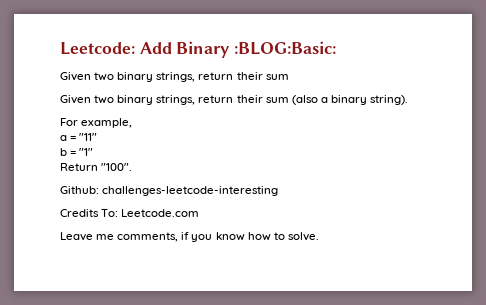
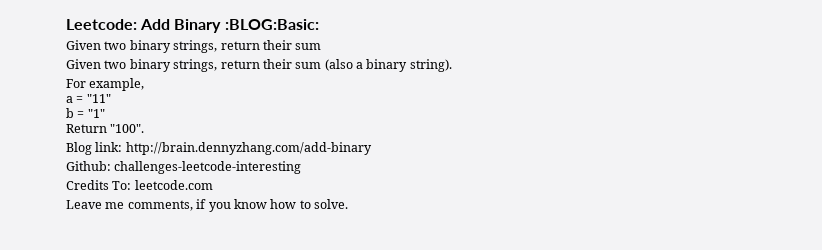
(133, 167) none -> [66,142,372,155] // Blog link: http://brain.dennyzhang.com/add-binary
[121,209,200,217] Leetcode.com -> [134,180,213,190] leetcode.com

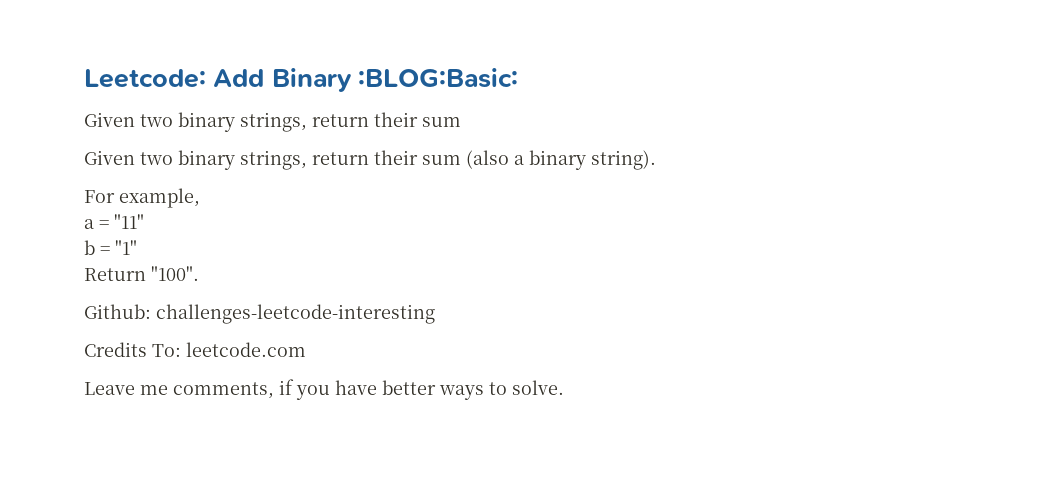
[66,142,372,155] // Blog link: http://brain.dennyzhang.com/add-binary -> (199, 273) none
[233,199,297,209] know how -> [335,380,484,400] have better ways

